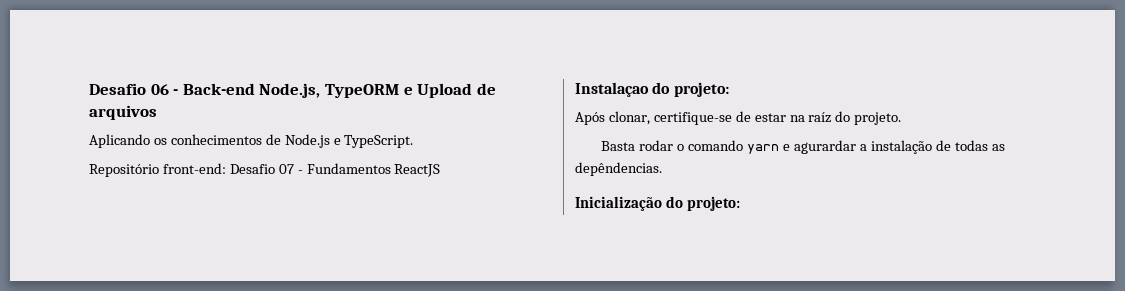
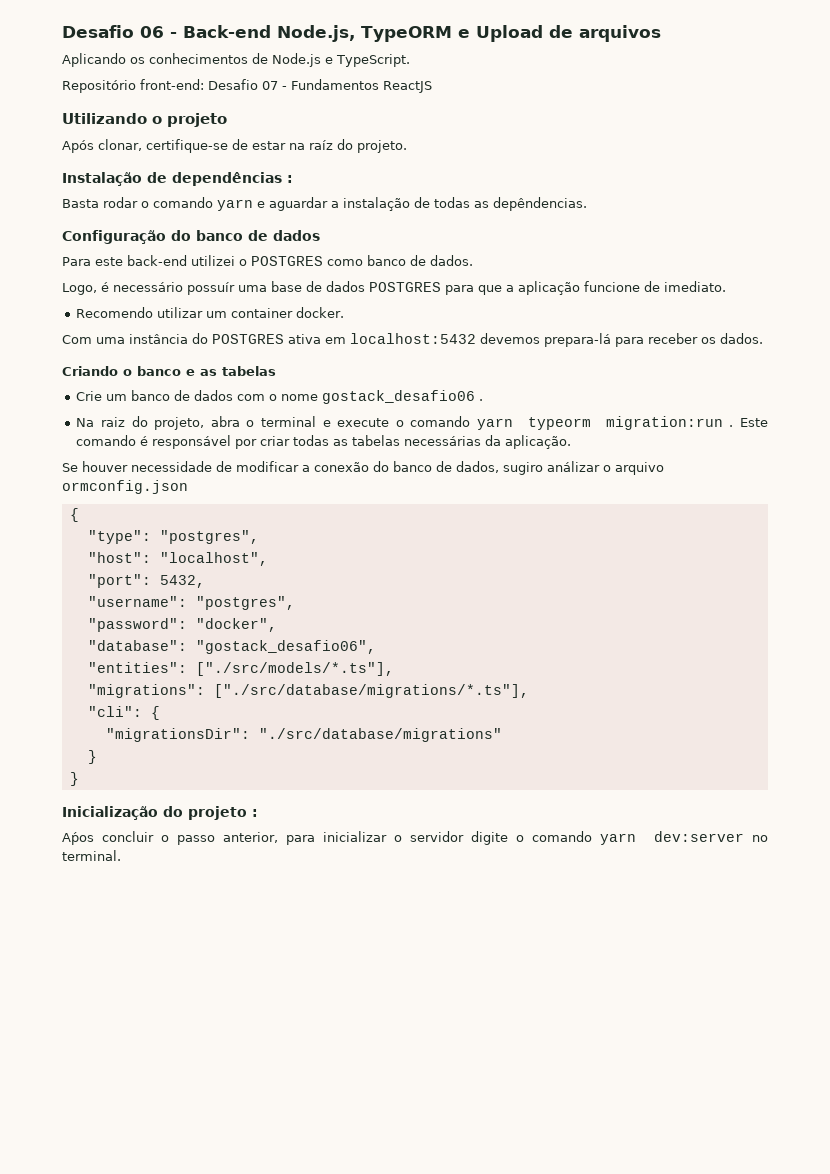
[575,82,729,97] Instalaçao do projeto: -> [62,113,227,127] Utilizando o projeto
(902, 118) none -> [62,172,293,186] // Instalação de dependências :
[793,140,856,154] agurardar -> [269,197,328,211] aguardar
[575,196,741,211] Inicialização do projeto: -> [62,230,320,244] [62,255,473,266] [62,281,726,295] [76,307,345,318] [62,333,763,347] [62,366,276,376] [76,390,484,404] [76,416,768,430] [76,435,572,449] [62,461,664,475] [62,480,188,494] [69,508,79,522] [87,530,259,544] [87,552,268,566] [87,574,205,588] [87,596,295,610] [87,618,277,632] [87,640,376,654] [87,662,394,676] [87,684,529,698] [87,706,160,720] [105,728,502,742] [87,750,97,764] [69,772,79,786] [62,806,258,820] [62,831,768,845] [62,850,121,861] Configuração do banco de dados // Para este back-end utilizei o POSTGRES como banco de dados. // Logo, é necessário possuír uma base de dados POSTGRES para que a aplicação funcione de imediato. // Recomendo utilizar um container docker. // Com uma instância do POSTGRES ativa em localhost:5432 devemos prepara-lá para receber os dados. // Criando o banco e as tabelas // Crie um banco de dados com o nome gostack_desafio06 . // Na raiz do projeto, abra o terminal e execute o comando yarn typeorm migration:run . Este comando é responsável por criar todas as tabelas necessárias da aplicação. // Se houver necessidade de modificar a conexão do banco de dados, sugiro análizar o arquivo ormconfig.json // { // "type": "postgres", // "host": "localhost", // "port": 5432, // "username": "postgres", // "password": "docker", // "database": "gostack_desafio06", // "entities": ["./src/models/*.ts"], // "migrations": ["./src/database/migrations/*.ts"], // "cli": { // "migrationsDir": "./src/database/migrations" // } // } // Inicialização do projeto : // Aṕos concluir o passo anterior, para inicializar o servidor digite o comando yarn dev:server no terminal.

